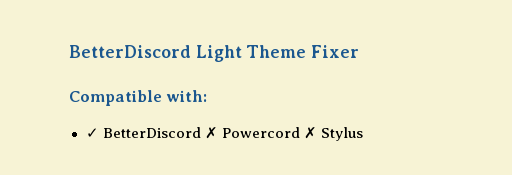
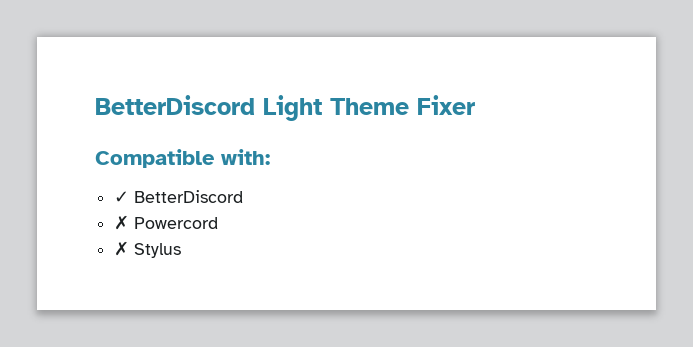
(201, 132) none -> (244, 196) //
(300, 132) none -> (219, 223) //

